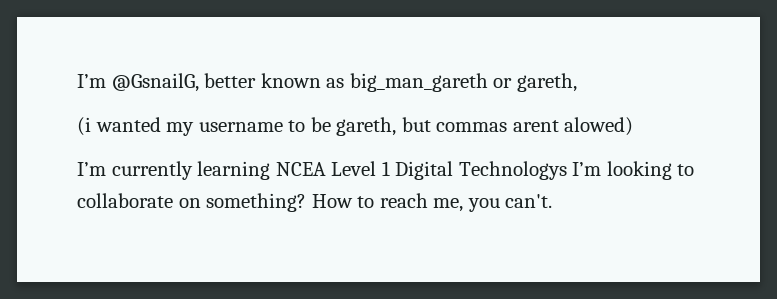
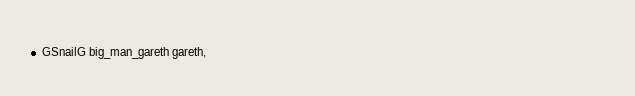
[77,73,577,92] [77,117,634,136] [77,161,695,180] [77,193,553,212] I’m @GsnailG, better known as big_man_gareth or gareth, // (i wanted my username to be gareth, but commas arent alowed) // I’m currently learning NCEA Level 1 Digital Technologys I’m looking to collaborate on something? How to reach me, you can't. -> [41,47,206,59] GSnailG big_man_gareth gareth,

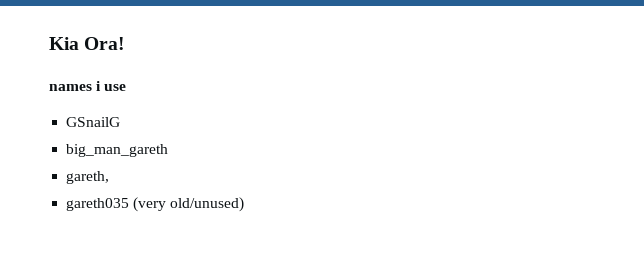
(41, 51) none -> [49,37,126,50] [49,81,127,91] Kia Ora! // names i use //
(86, 51) none -> (121, 122) //
(169, 53) none -> (169, 150) //
(206, 53) none -> [66,197,245,212] // gareth035 (very old/unused)

